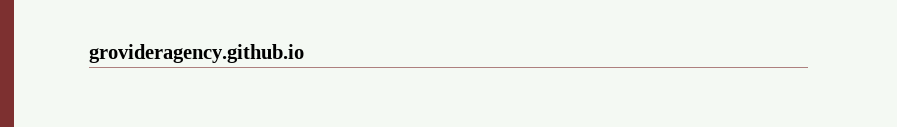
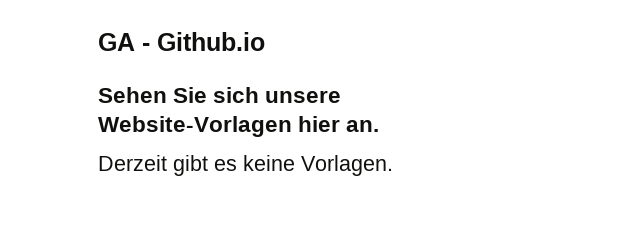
[89,44,304,63] grovideragency.github.io -> [98,32,265,51] [98,87,342,103] [98,116,380,137] [98,155,393,176] GA - Github.io // Sehen Sie sich unsere Website-Vorlagen hier an. // Derzeit gibt es keine Vorlagen.

